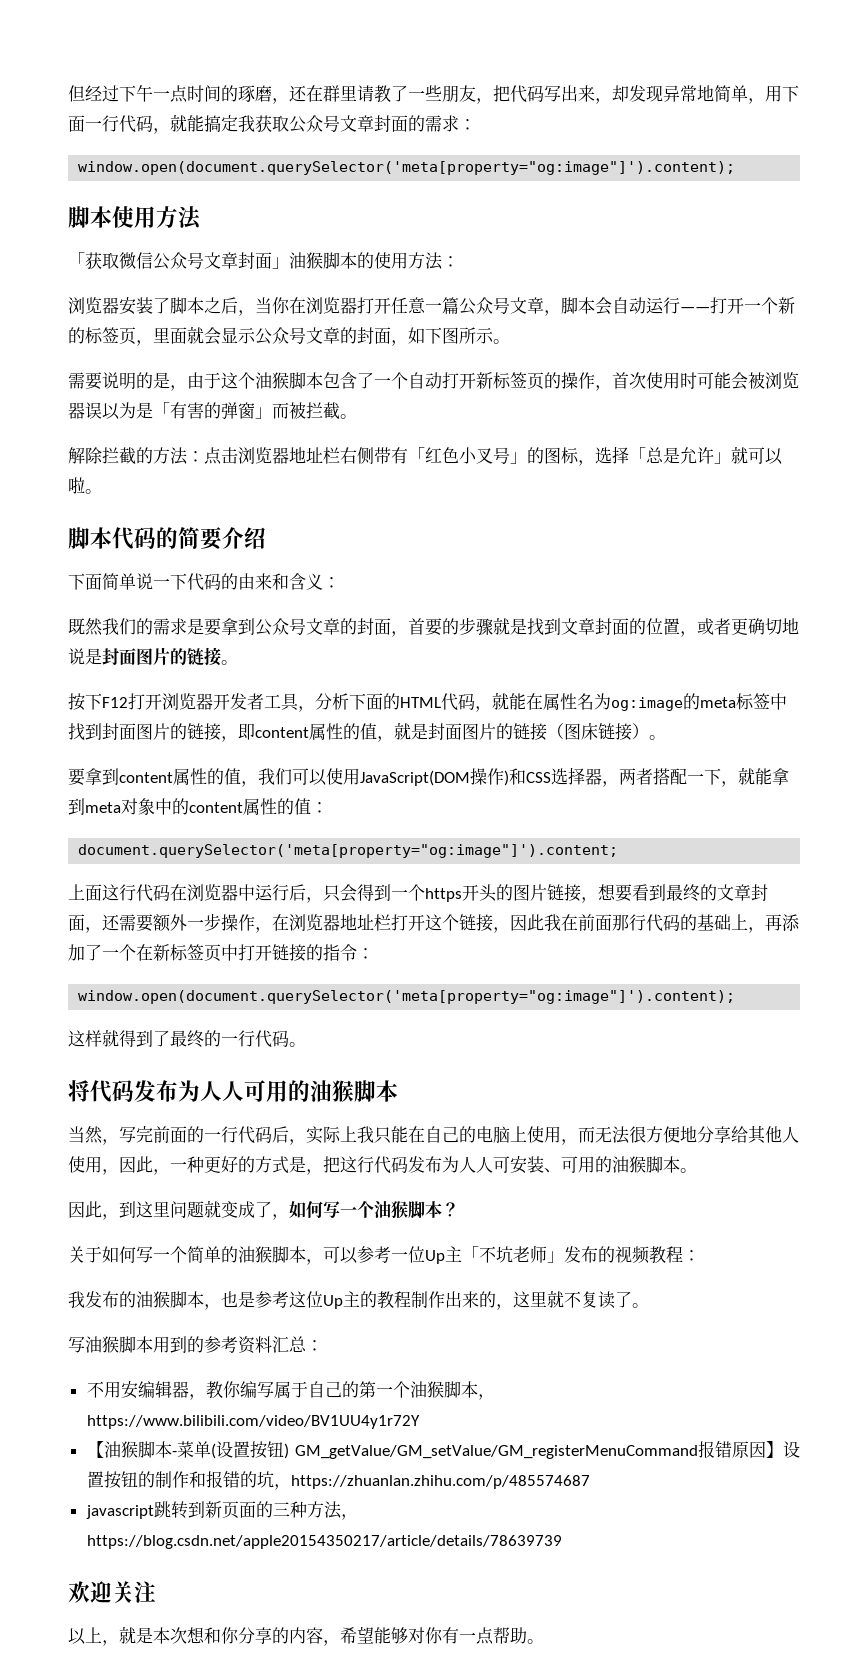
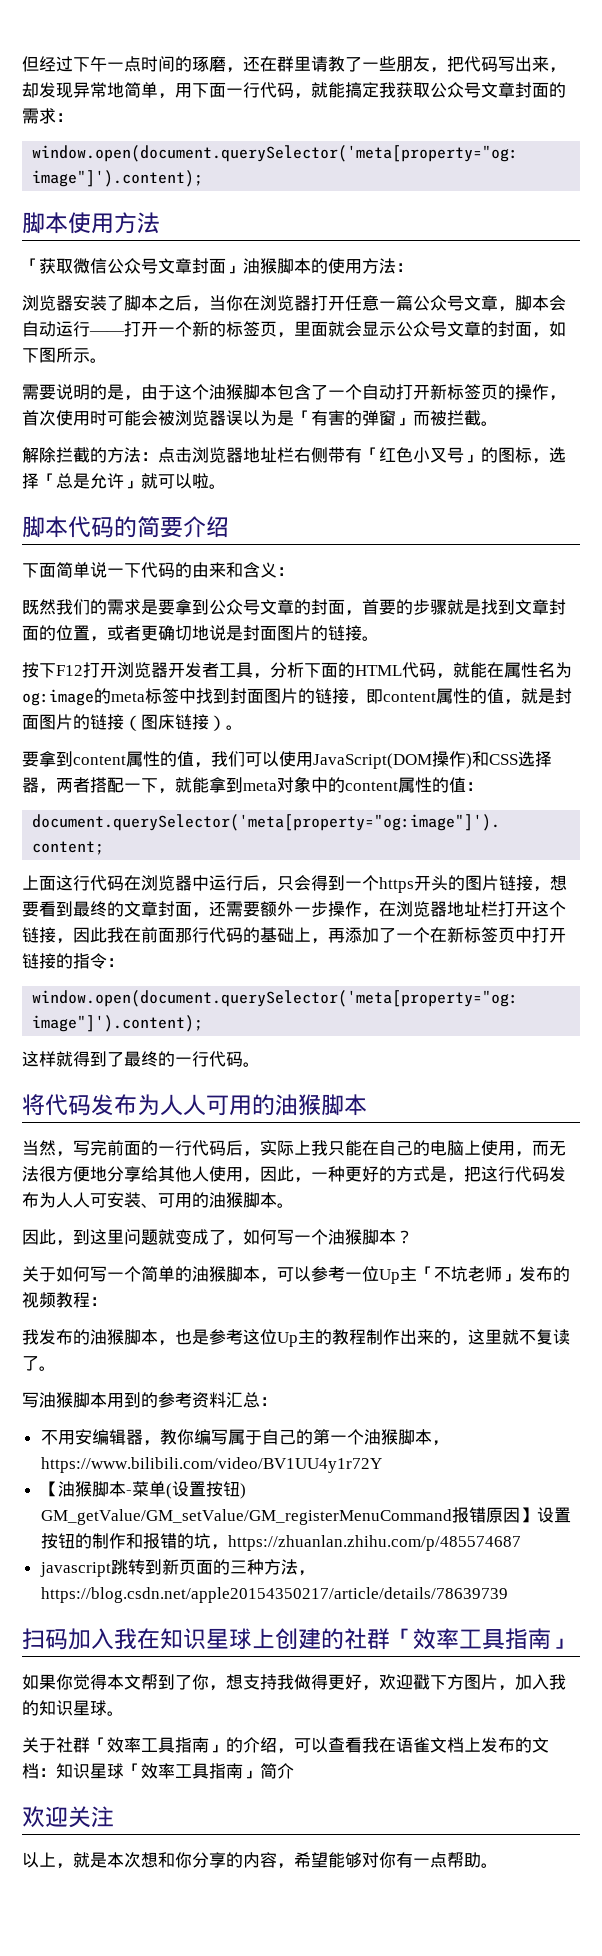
(562, 1542) none -> [22,1628,574,1650] [22,1674,566,1691] [22,1700,124,1716] [22,1737,549,1754] [22,1763,294,1779] // 扫码加入我在知识星球上创建的社群「效率工具指南」 // 如果你觉得本文帮到了你，想支持我做得更好，欢迎戳下方图片，加入我的知识星球。 // 关于社群「效率工具指南」的介绍，可以查看我在语雀文档上发布的文档：知识星球「效率工具指南」简介

